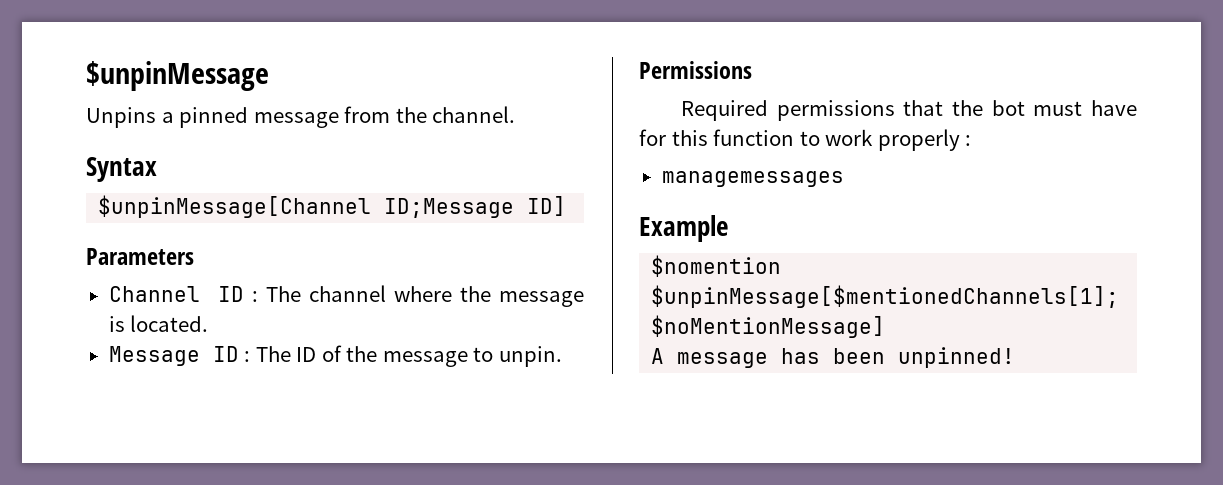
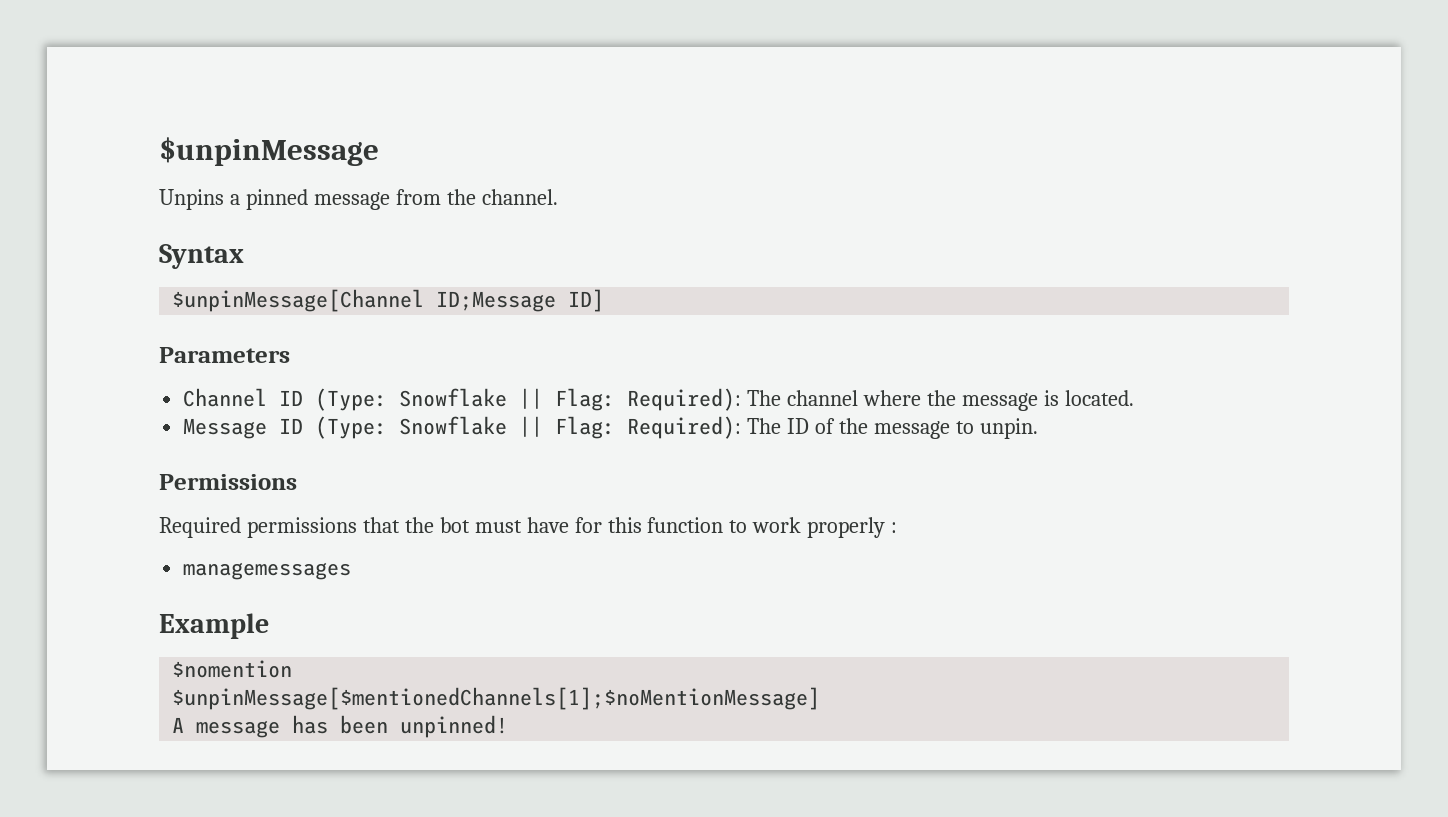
[252,291,259,302] : -> [315,388,742,411] (Type: Snowflake || Flag: Required):
[244,351,251,362] : -> [315,416,742,439] (Type: Snowflake || Flag: Required):

